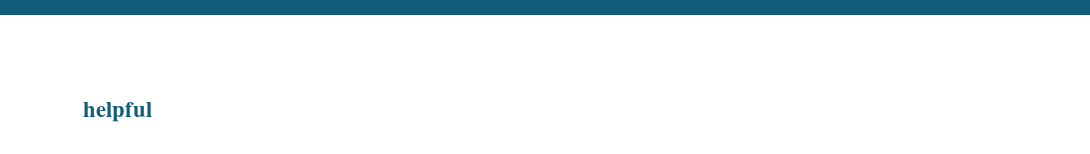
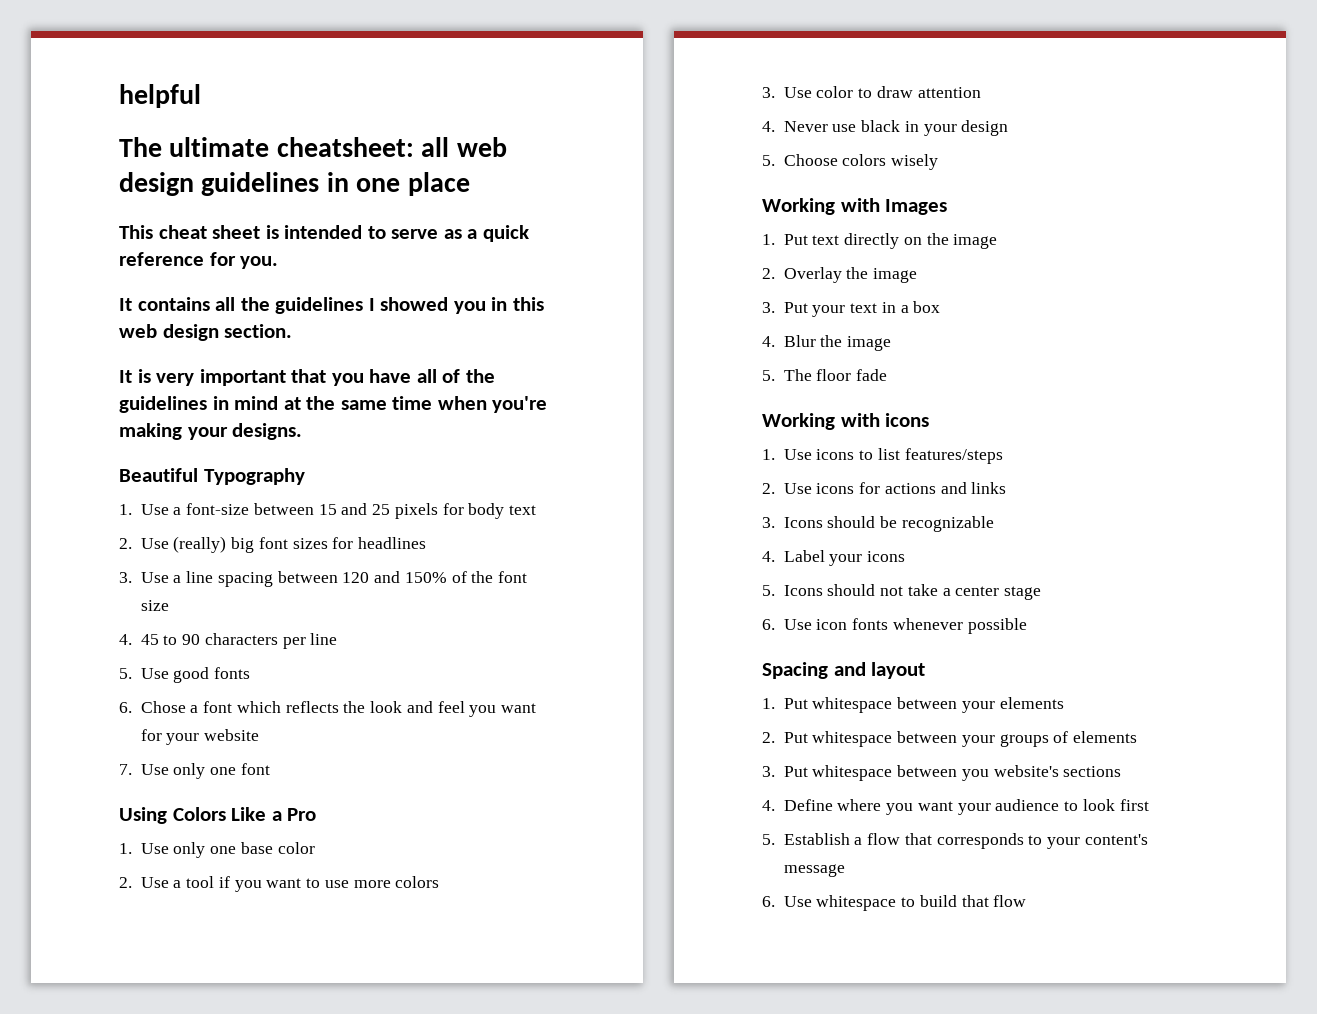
(152, 112) none -> [119,137,507,157] [119,172,470,196] [119,225,529,242] [119,252,279,269] [119,297,544,314] [119,324,293,341] [119,369,495,386] [119,396,548,413] [119,423,303,440] [119,468,305,485] [119,503,536,519] [119,536,427,553] [119,571,528,587] [140,600,169,611] [119,633,338,649] [119,667,251,683] [119,701,536,717] [140,729,260,745] [119,763,270,779] [119,807,317,824] [119,842,315,858] [119,876,440,892] [762,86,981,98] [762,120,1009,136] [762,154,939,170] [762,198,948,215] [762,233,998,249] [762,267,918,283] [762,301,941,317] [762,335,892,351] [762,369,888,381] [762,413,930,430] [762,448,1003,464] [762,482,1007,494] [762,516,994,532] [762,550,906,566] [762,584,1042,600] [762,618,1027,634] [762,662,926,679] [762,697,1064,713] [762,731,1138,747] [762,765,1122,781] [762,799,1149,815] [762,833,1148,849] [783,864,845,877] [762,895,1027,911] // The ultimate cheatsheet: all web design guidelines in one place // This cheat sheet is intended to serve as a quick reference for you. // It contains all the guidelines I showed you in this web design section. // It is very important that you have all of the guidelines in mind at the same time when you're making your designs. // Beautiful Typography // 1. Use a font-size between 15 and 25 pixels for body text // 2. Use (really) big font sizes for headlines // 3. Use a line spacing between 120 and 150% of the font size // 4. 45 to 90 characters per line // 5. Use good fonts // 6. Chose a font which reflects the look and feel you want for your website // 7. Use only one font // Using Colors Like a Pro // 1. Use only one base color // 2. Use a tool if you want to use more colors // 3. Use color to draw attention // 4. Never use black in your design // 5. Choose colors wisely // Working with Images // 1. Put text directly on the image // 2. Overlay the image // 3. Put your text in a box // 4. Blur the image // 5. The floor fade // Working with icons // 1. Use icons to list features/steps // 2. Use icons for actions and links // 3. Icons should be recognizable // 4. Label your icons // 5. Icons should not take a center stage // 6. Use icon fonts whenever possible // Spacing and layout // 1. Put whitespace between your elements // 2. Put whitespace between your groups of elements // 3. Put whitespace between you website's sections // 4. Define where you want your audience to look first // 5. Establish a flow that corresponds to your content's message // 6. Use whitespace to build that flow

